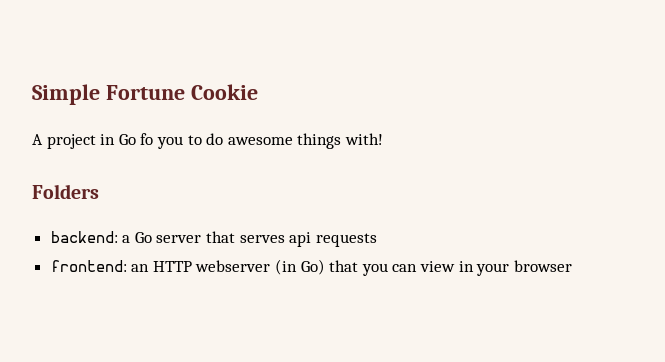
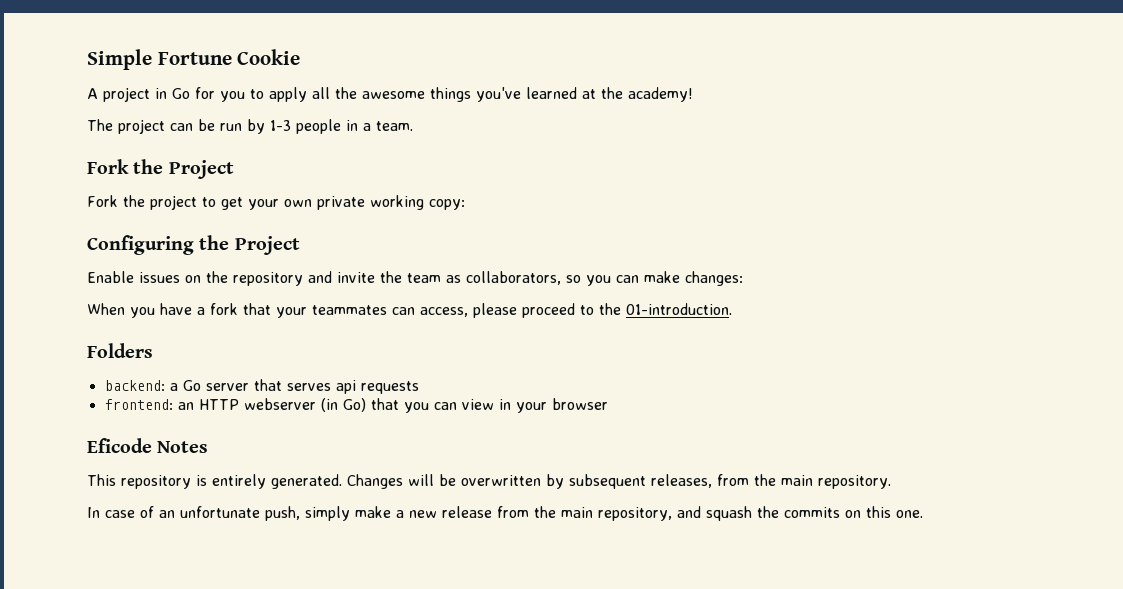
[140,133,154,145] fo -> [195,87,215,99] for
[206,133,383,149] do awesome things with! -> [269,87,693,102] [87,119,413,134] [87,159,234,179] [87,195,465,210] [87,235,300,255] [87,271,743,286] [87,303,732,318] apply all the awesome things you've learned at the academy! // The project can be run by 1-3 people in a team. // Fork the Project // Fork the project to get your own private working copy: // Configuring the Project // Enable issues on the repository and invite the team as collaborators, so you can make changes: // When you have a fork that your teammates can access, please proceed to the 01-introduction.
(572, 266) none -> [87,438,209,453] [87,474,891,489] [87,506,923,521] // Eficode Notes // This repository is entirely generated. Changes will be overwritten by subsequent releases, from the main repository. // In case of an unfortunate push, simply make a new release from the main repository, and squash the commits on this one.

